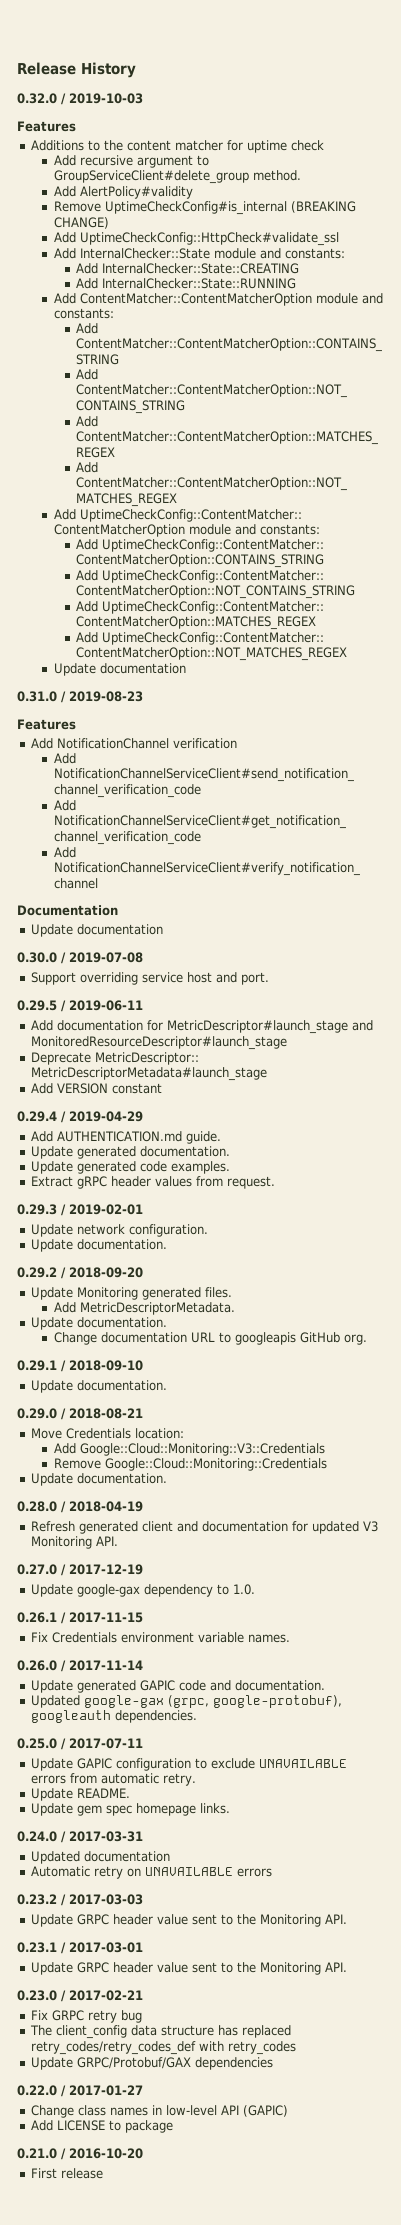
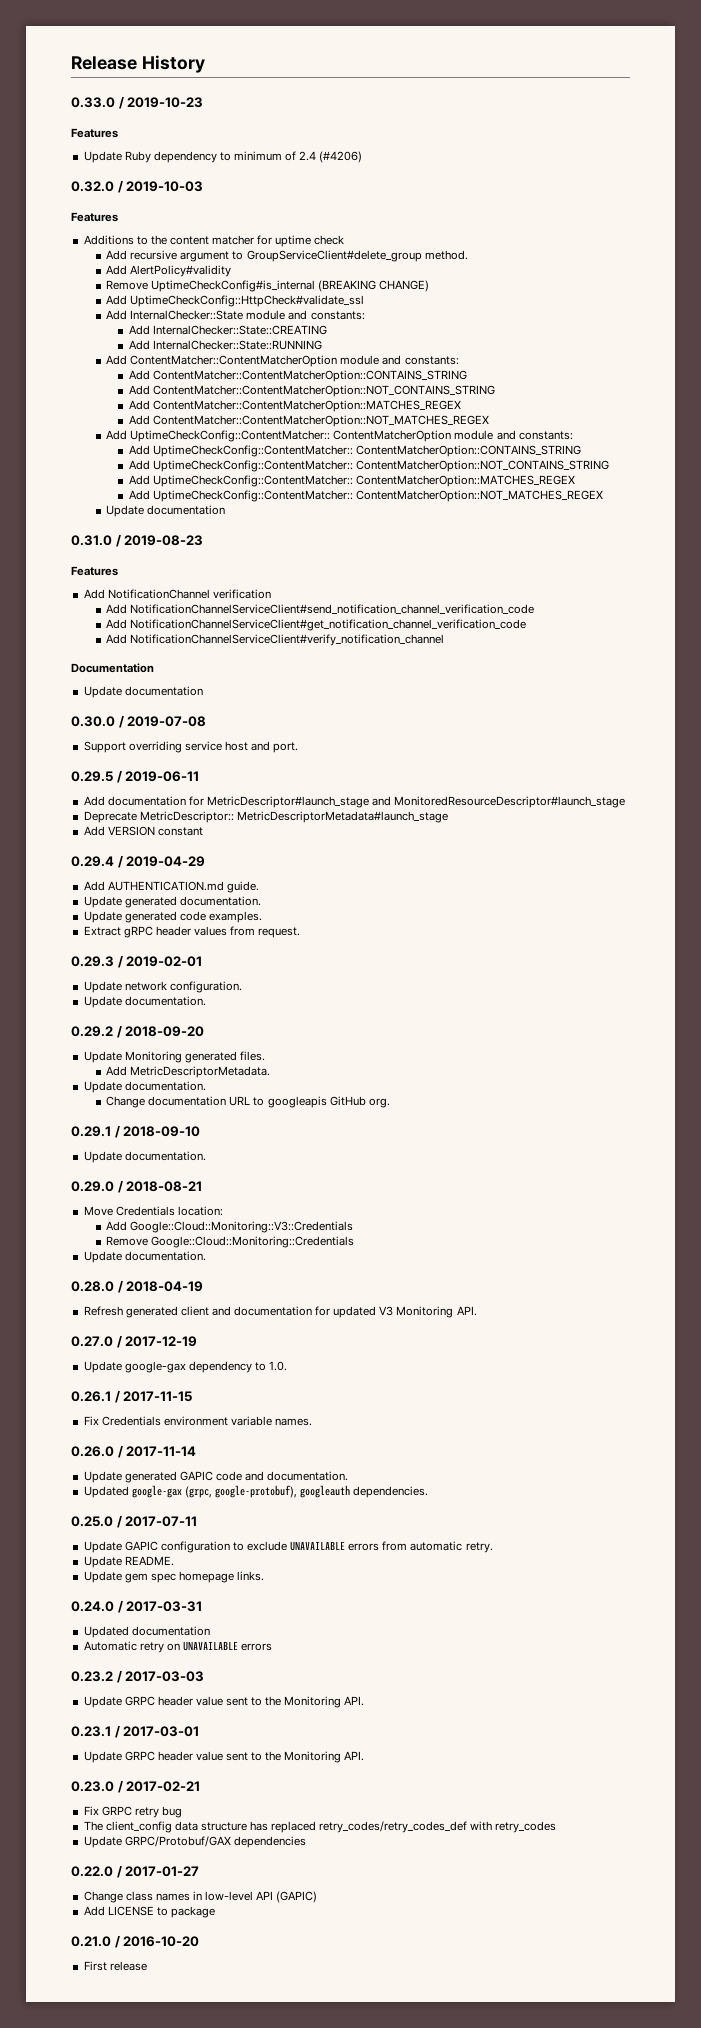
(136, 70) none -> [71,97,204,109] [71,128,118,138] [83,151,363,163] // 0.33.0 / 2019-10-23 // Features // Update Ruby dependency to minimum of 2.4 (#4206)

